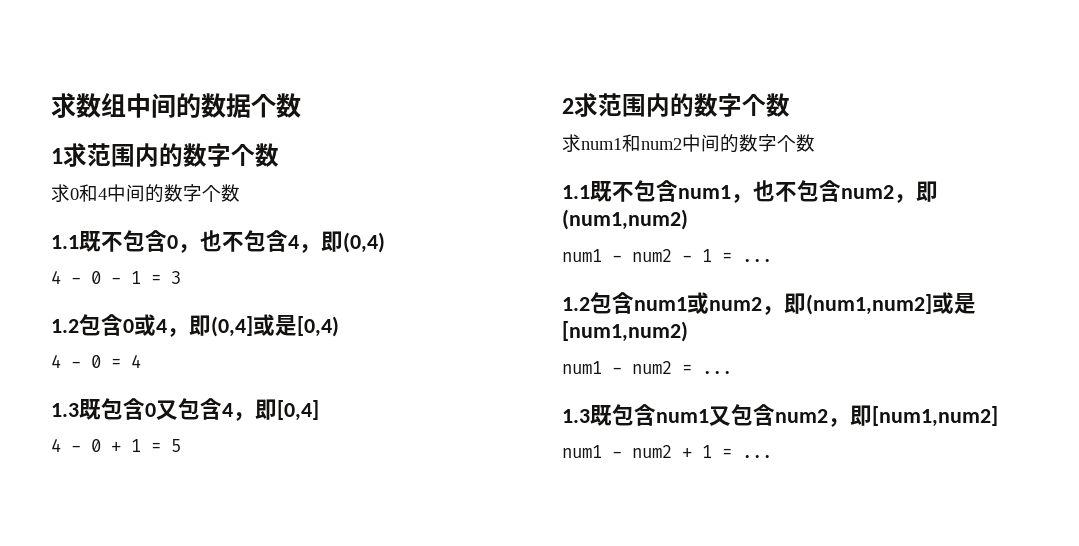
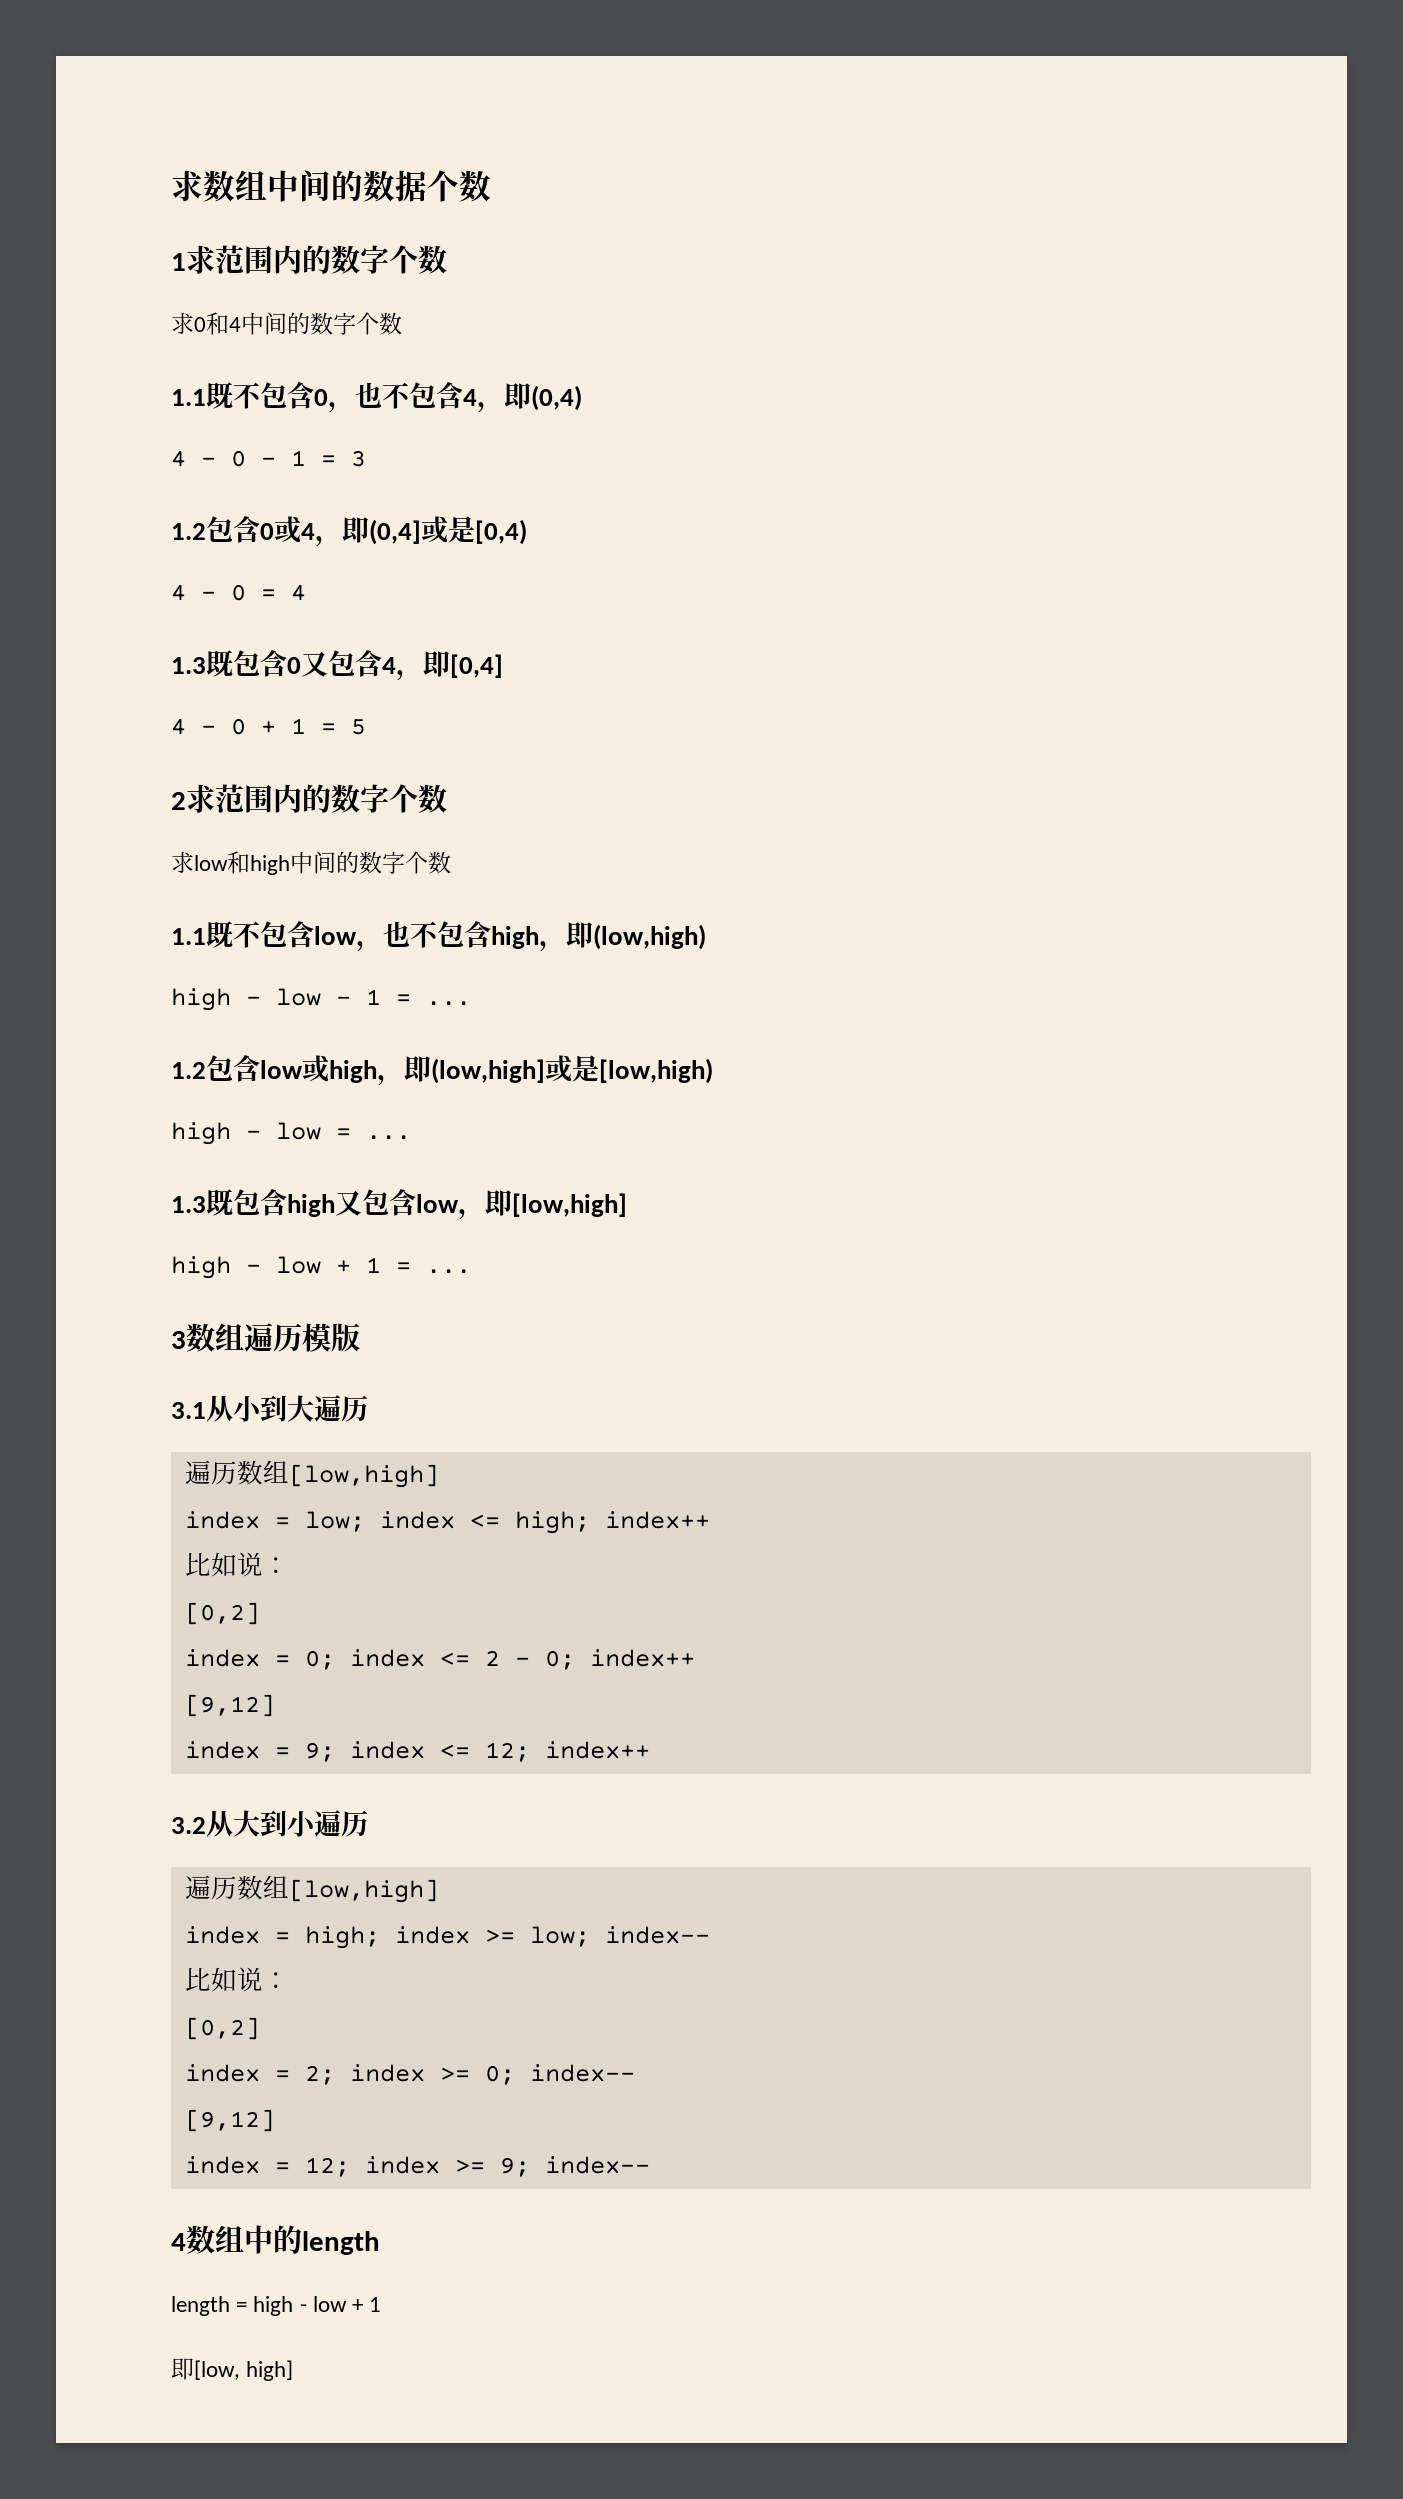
[581,134,815,153] [562,180,938,203] [562,209,688,230] [562,249,672,262] num1和num2中间的数字个数 // 1.1既不包含num1，也不包含num2，即(num1,num2) // num1 - num2 -> [194,851,451,875] [171,921,706,952] [171,988,321,1011] low和high中间的数字个数 // 1.1既不包含low，也不包含high，即(low,high) // high - low
[634,292,976,315] [562,321,688,342] [562,361,672,374] num1或num2，即(num1,num2]或是[num1,num2) // num1 - num2 -> [260,1055,713,1086] [171,1122,321,1145] low或high，即(low,high]或是[low,high) // high - low
[656,404,998,427] [562,445,772,458] num1又包含num2，即[num1,num2] // num1 - num2 + 1 = ... -> [287,1189,627,1220] [171,1256,471,1279] [171,1323,360,1352] [171,1395,368,1422] [184,1460,439,1488] [184,1511,710,1534] [184,1552,289,1577] [184,1602,260,1625] [184,1649,695,1670] [184,1694,275,1717] [184,1741,650,1762] [171,1810,368,1837] [184,1875,439,1903] [184,1926,710,1949] [184,1967,289,1992] [184,2017,260,2040] [184,2064,635,2085] [184,2109,275,2132] [184,2156,650,2177] [171,2225,380,2255] [171,2296,382,2316] [171,2358,294,2381] high又包含low，即[low,high] // high - low + 1 = ... // 3数组遍历模版 // 3.1从小到大遍历 // 遍历数组[low,high] // index = low; index <= high; index++ // 比如说： // [0,2] // index = 0; index <= 2 - 0; index++ // [9,12] // index = 9; index <= 12; index++ // 3.2从大到小遍历 // 遍历数组[low,high] // index = high; index >= low; index-- // 比如说： // [0,2] // index = 2; index >= 0; index-- // [9,12] // index = 12; index >= 9; index-- // 4数组中的length // length = high - low + 1 // 即[low, high]

